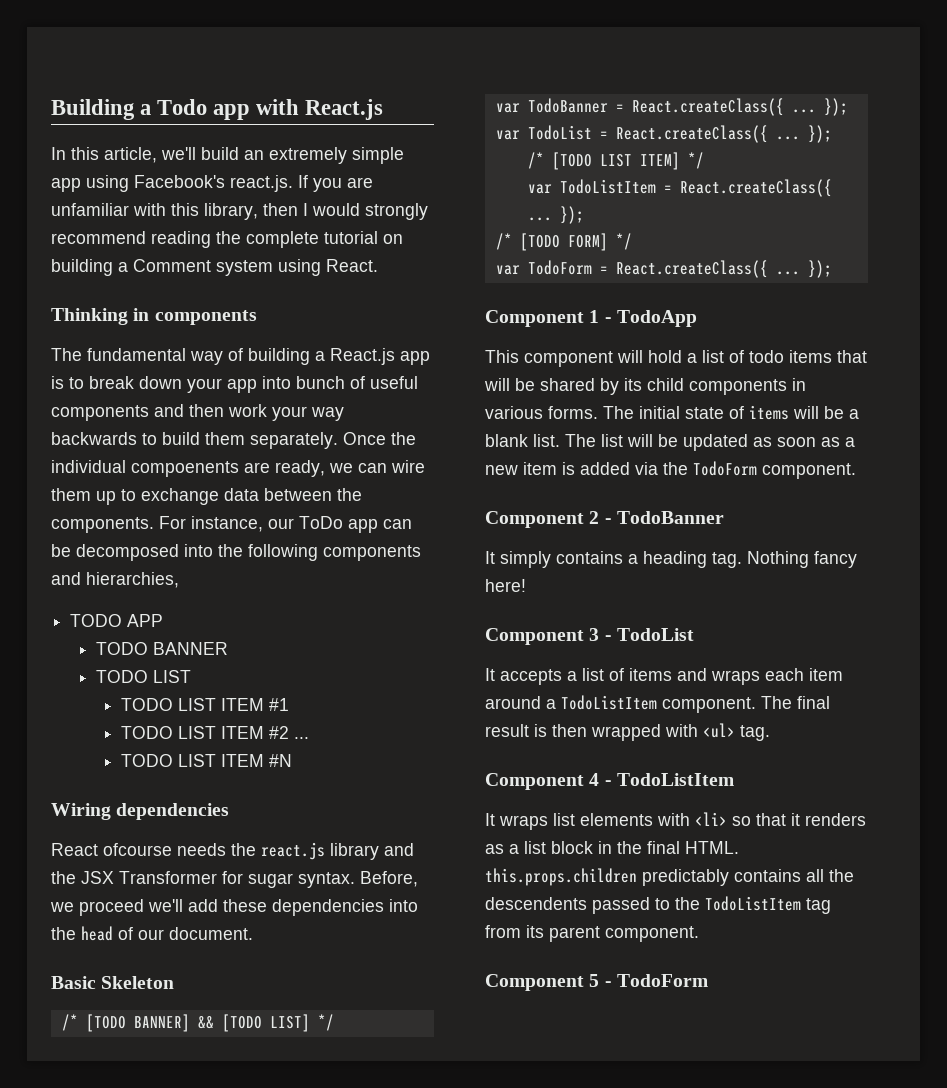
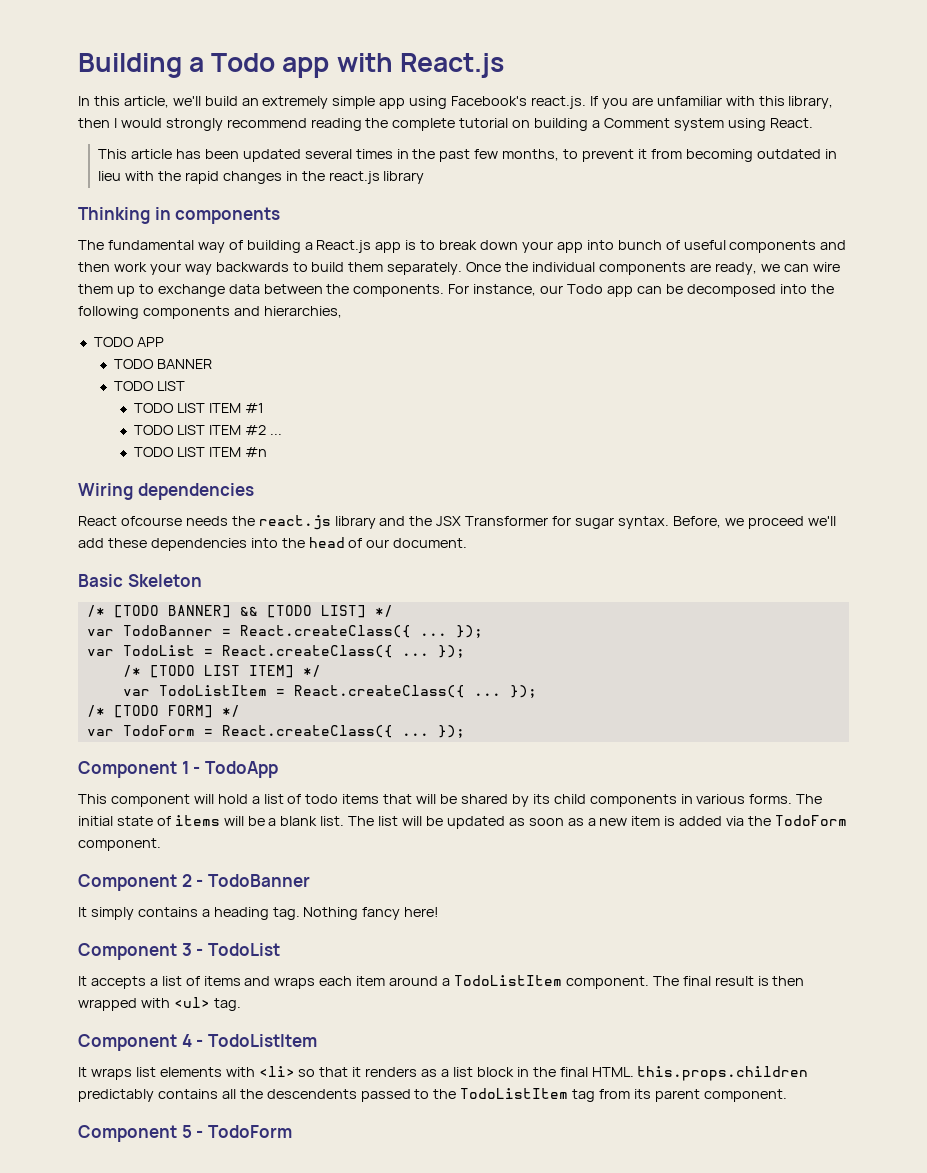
(378, 265) none -> [98,149,837,162] [98,171,425,184] // This article has been updated several times in the past few months, to prevent it from becoming outdated in lieu with the rapid changes in the react.js library
[131,461,239,477] compoenents -> [598,262,686,275] components
[299,516,343,529] ToDo -> [567,284,604,294] Todo
[269,754,293,767] #N -> [245,447,268,457] #n

